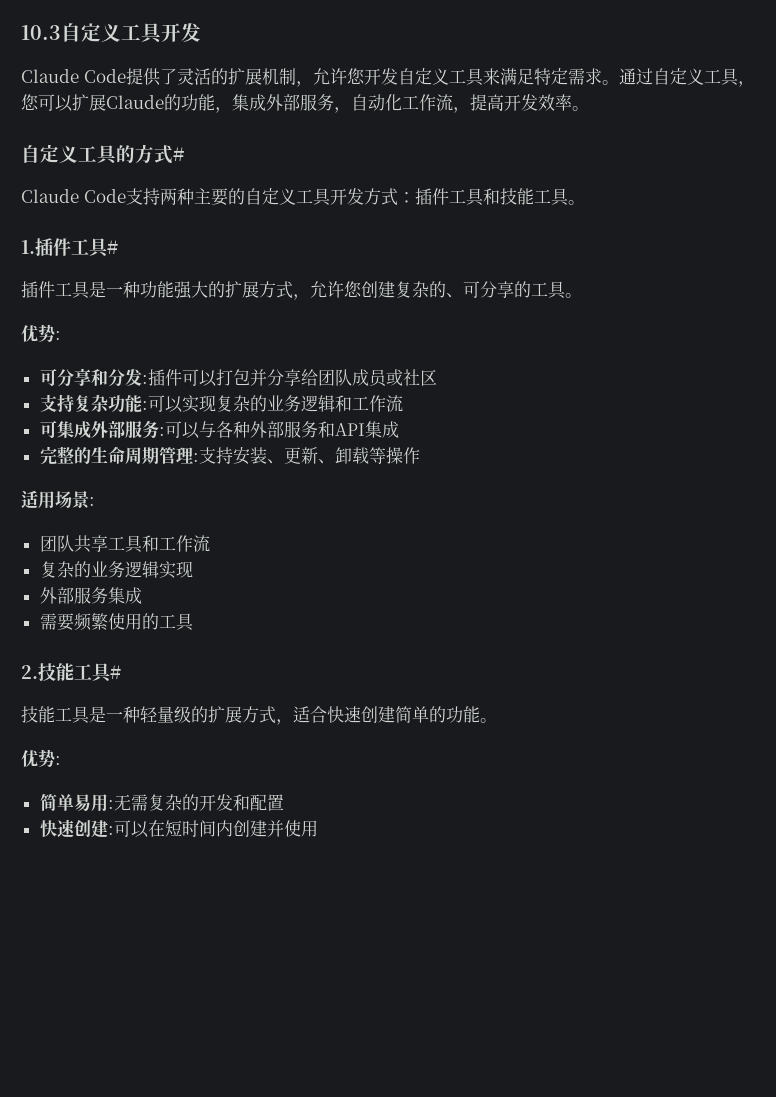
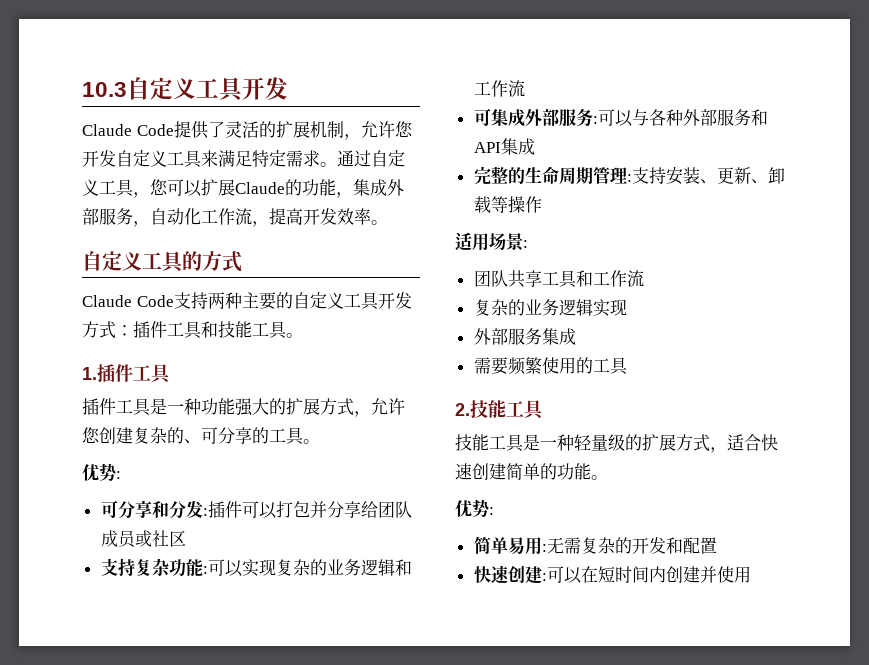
[173,147,184,161] # -> (242, 261) none
[107,240,118,254] # -> (172, 374) none
[110,665,121,679] # -> (545, 410) none

